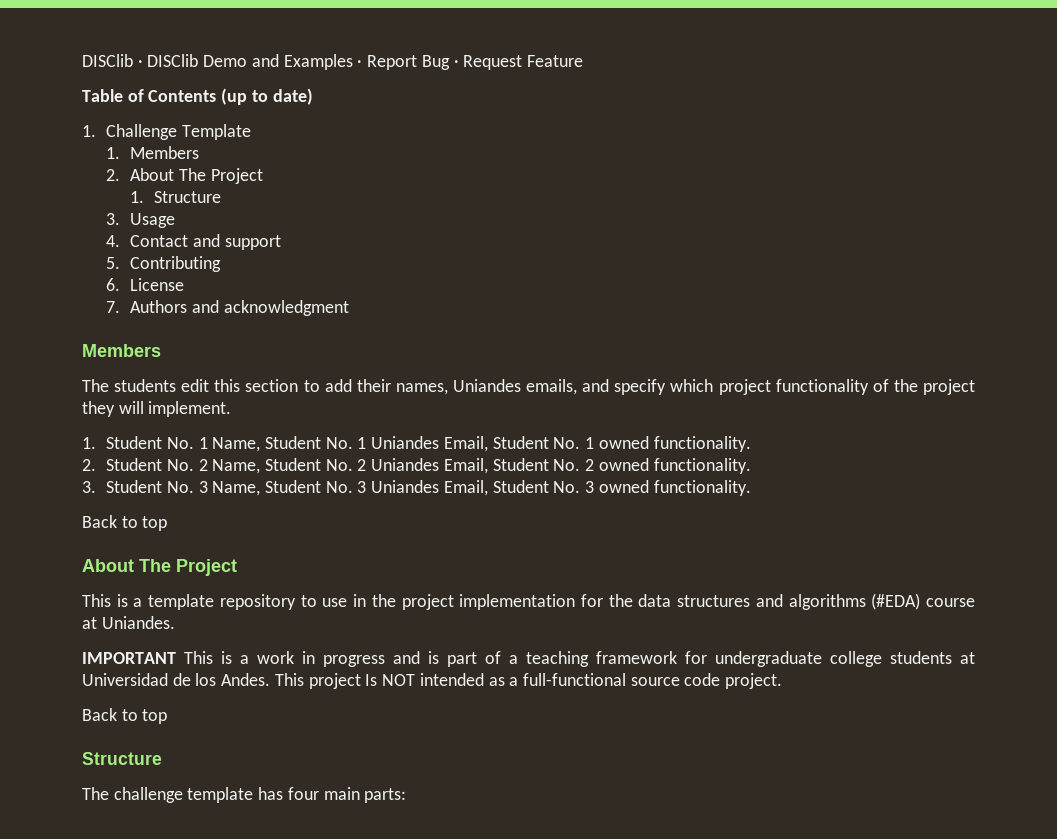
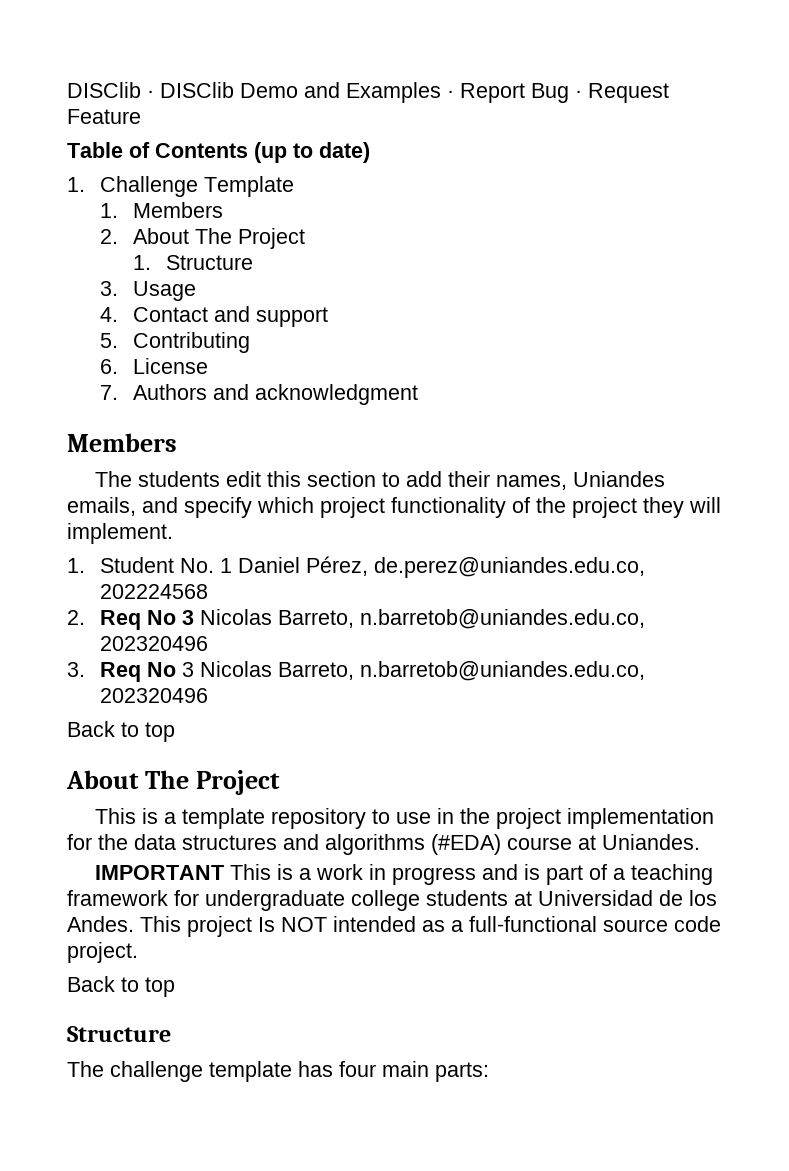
[212,436,751,452] [82,458,751,474] [82,480,751,496] Name, Student No. 1 Uniandes Email, Student No. 1 owned functionality. // 2. Student No. 2 Name, Student No. 2 Uniandes Email, Student No. 2 owned functionality. // 3. Student No. 3 Name, Student No. 3 Uniandes Email, Student No. 3 owned functionality. -> [237,556,645,578] [99,584,208,599] [67,609,645,630] [99,636,208,651] [67,661,645,682] [99,688,208,703] Daniel Pérez, de.perez@uniandes.edu.co, 202224568 // 2. Req No 3 Nicolas Barreto, n.barretob@uniandes.edu.co, 202320496 // 3. Req No 3 Nicolas Barreto, n.barretob@uniandes.edu.co, 202320496

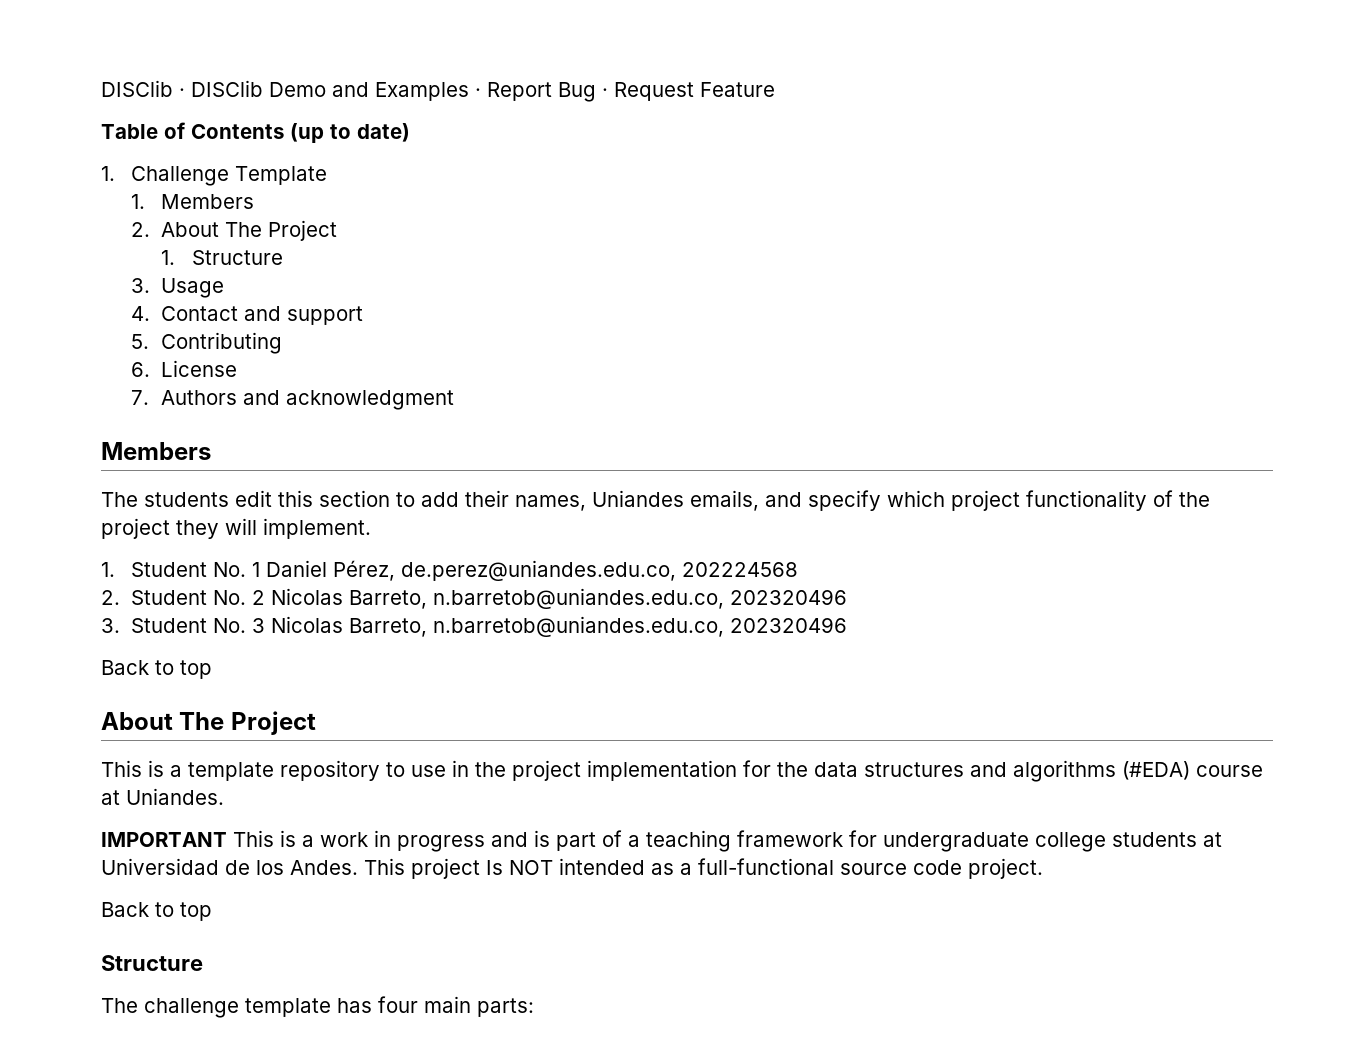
[99,610,194,630] Req No 3 -> [131,590,266,605] Student No. 2
[99,662,176,682] Req No -> [131,618,247,633] Student No.

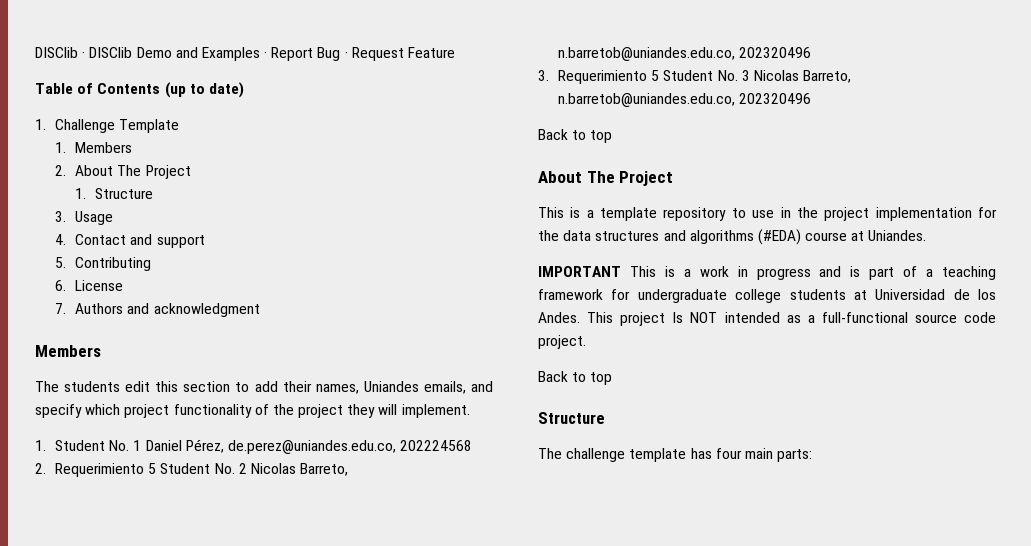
(120, 597) none -> [55,463,157,477] Requerimiento 5
(120, 625) none -> [558,70,660,84] Requerimiento 5

